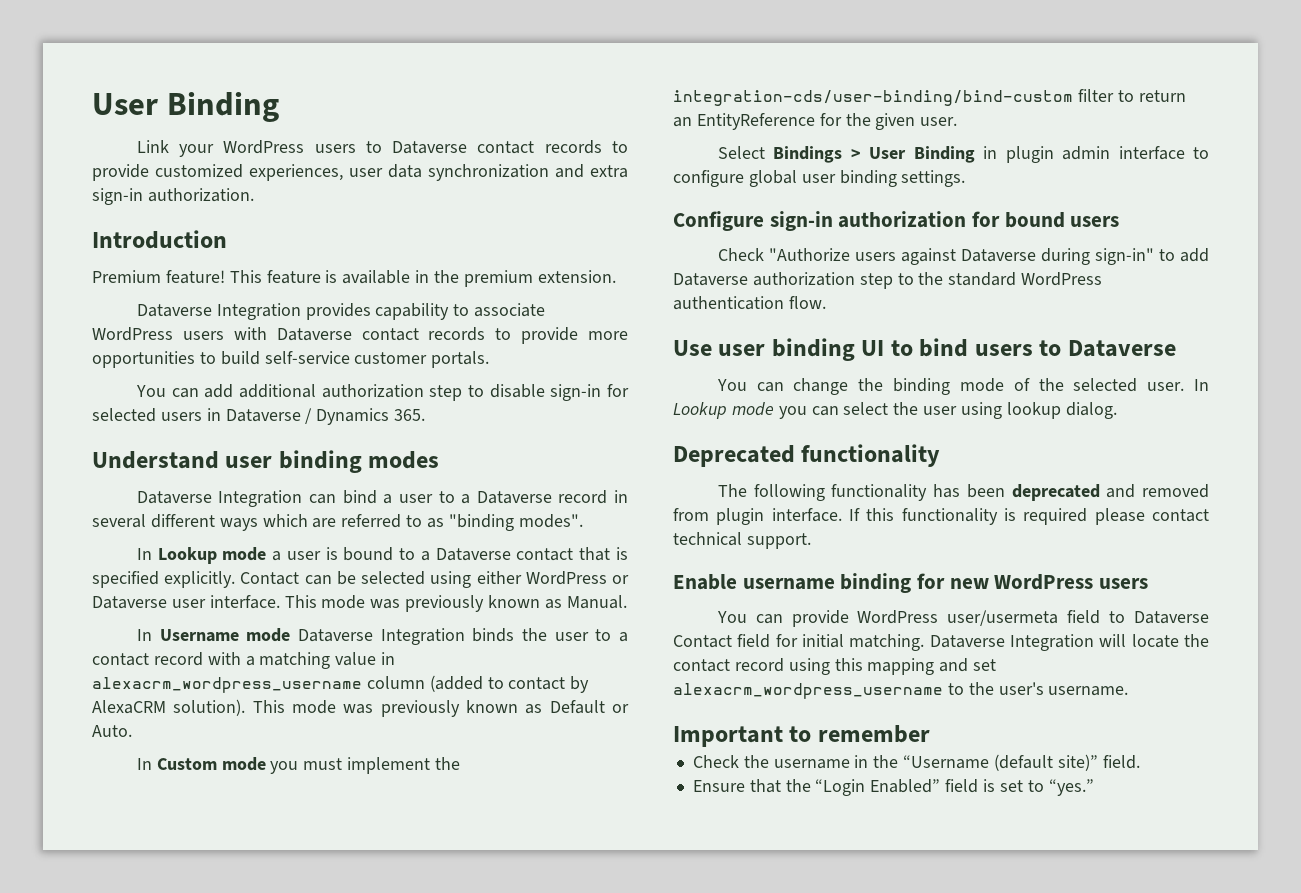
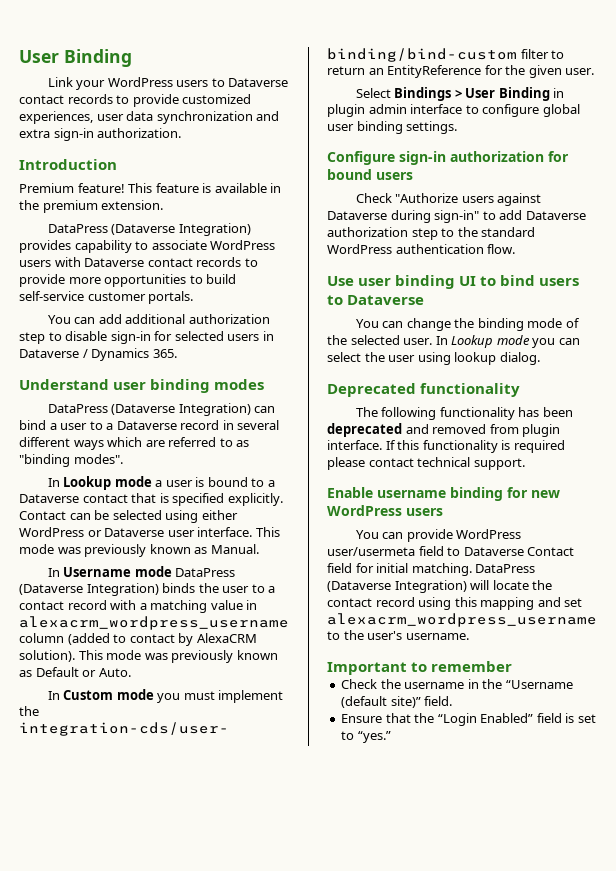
[136,303,301,320] Dataverse Integration -> [47,223,251,236] DataPress (Dataverse Integration)
[136,490,303,507] Dataverse Integration -> [47,403,251,416] DataPress (Dataverse Integration)
[297,628,465,645] Dataverse Integration -> [175,568,236,577] [19,583,159,596] DataPress (Dataverse Integration)
[929,634,1094,651] Dataverse Integration -> [475,564,536,573] [327,580,467,593] DataPress (Dataverse Integration)

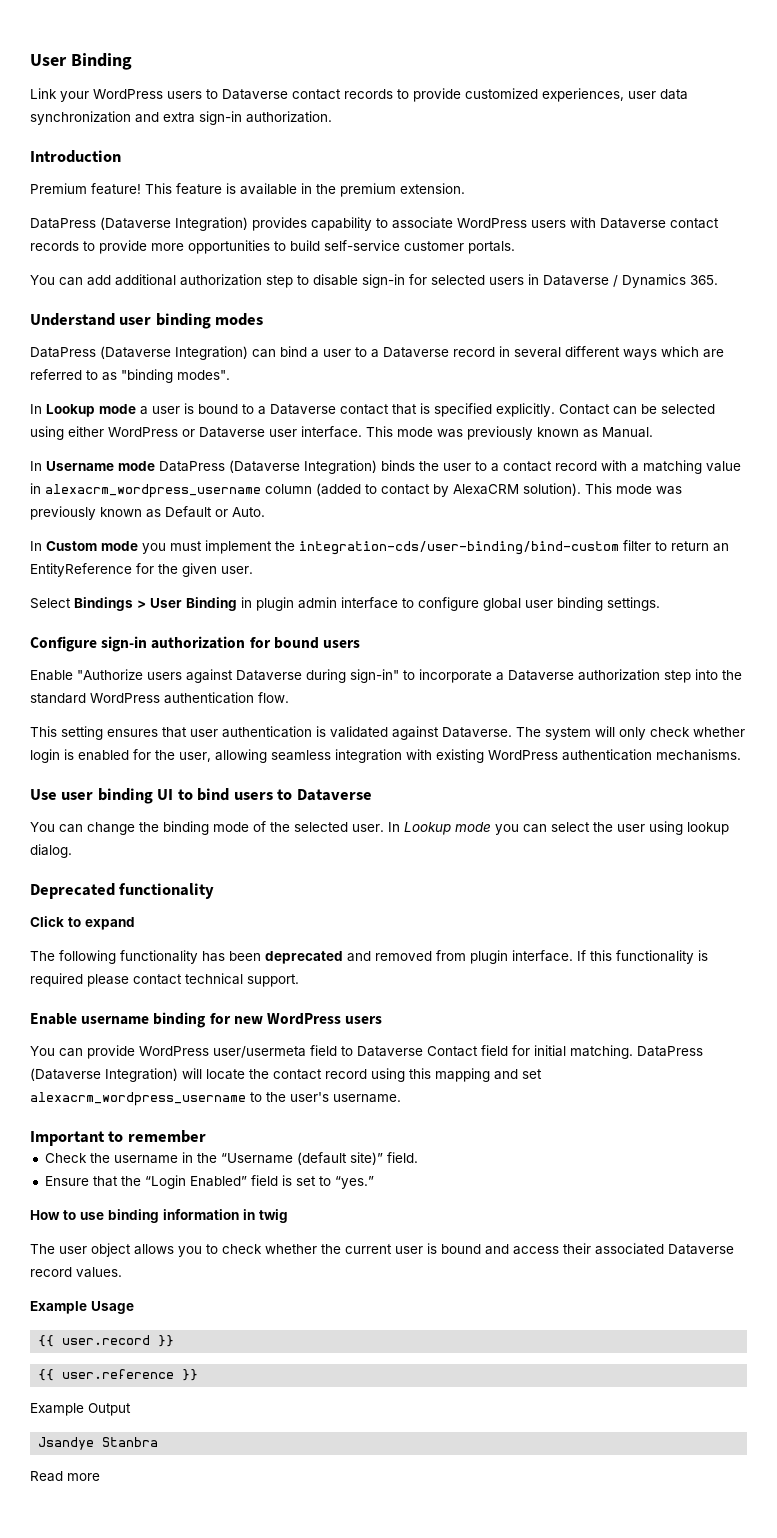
[355,193,392,203] Check -> [30,670,73,681] Enable
[499,210,523,220] add -> [419,669,504,683] incorporate a
[441,228,455,237] to -> [695,669,718,680] into
(516, 249) none -> [30,726,745,740] [30,749,741,763] // This setting ensures that user authentication is validated against Dataverse. The system will only check whether login is enabled for the user, allowing seamless integration with existing WordPress authentication mechanisms.
(521, 390) none -> [30,916,135,930] // Click to expand
(391, 737) none -> [30,1209,288,1223] [30,1243,734,1257] [30,1267,122,1278] [30,1301,134,1314] [38,1335,175,1347] [38,1369,199,1381] [30,1403,131,1416] [38,1437,159,1450] [30,1471,100,1482] // How to use binding information in twig // The user object allows you to check whether the current user is bound and access their associated Dataverse record values. // Example Usage // {{ user.record }} // {{ user.reference }} // Example Output // Jsandye Stanbra // Read more

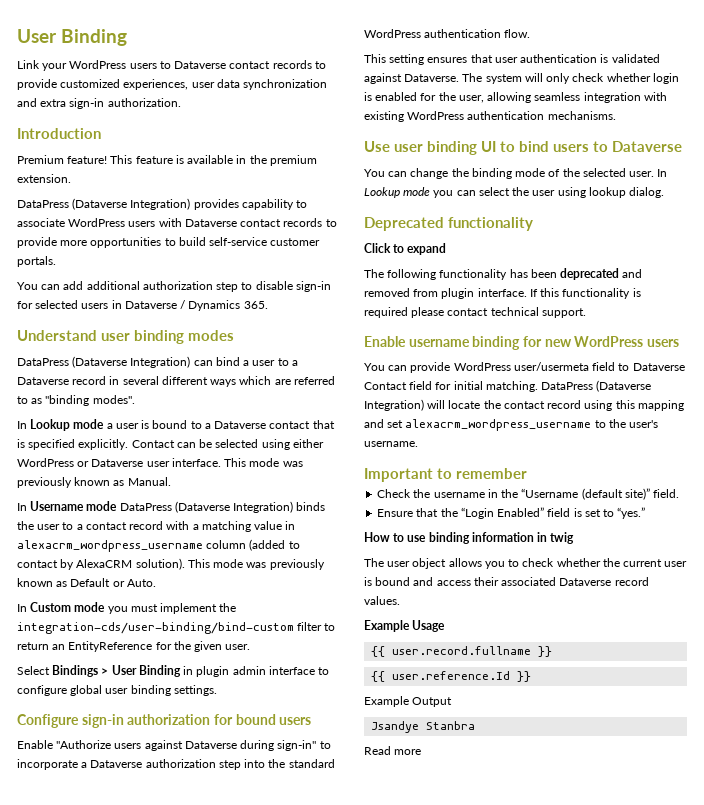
[62,1335,151,1345] user.record -> [392,646,532,655] user.record.fullname
[62,1369,175,1379] user.reference -> [392,671,511,680] user.reference.Id

